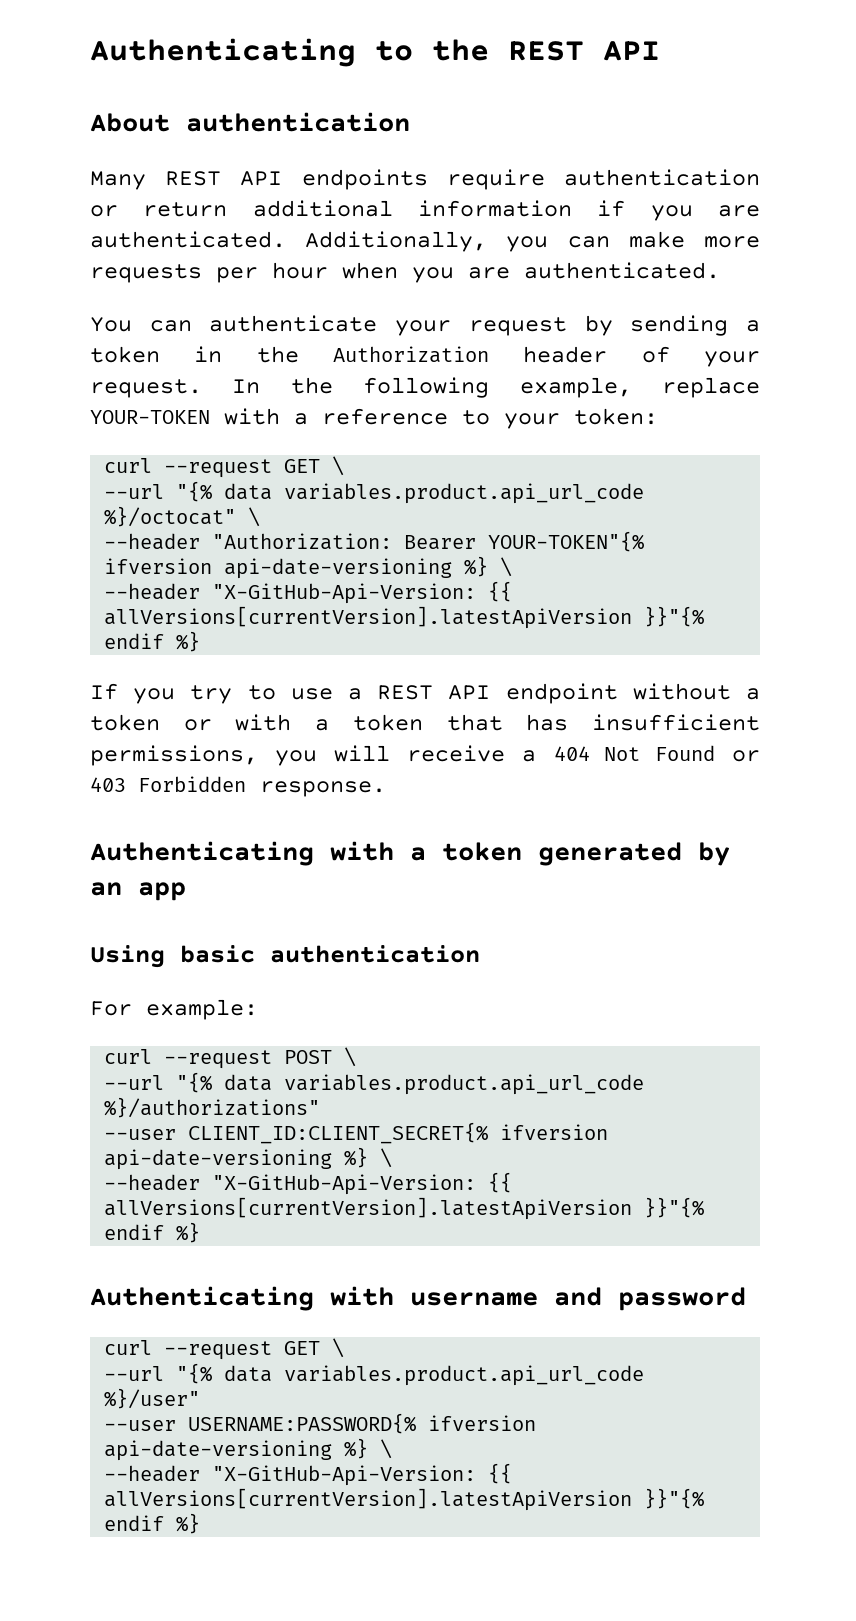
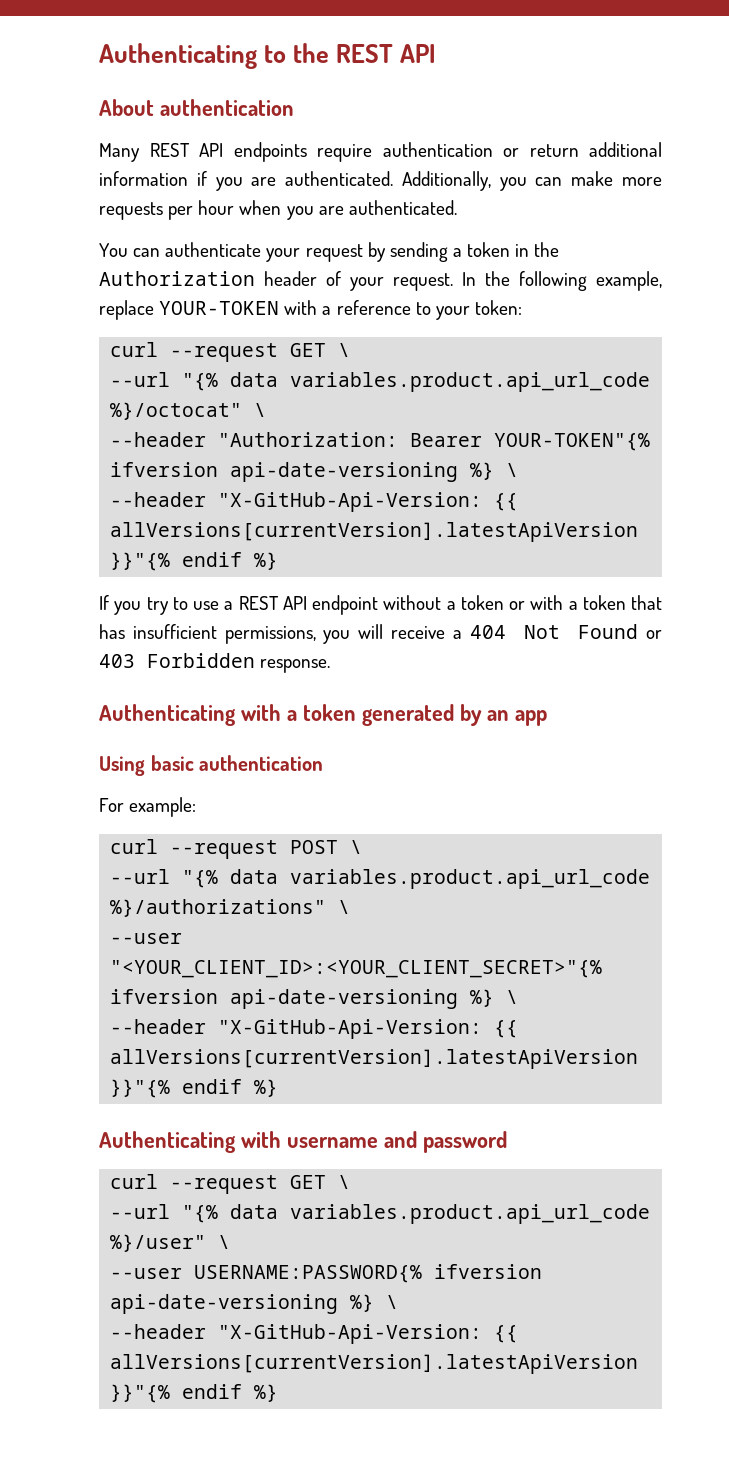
[104,1122,489,1144] // --user CLIENT_ID:CLIENT_SECRET{% -> [338,900,351,914] [110,933,183,944] [110,960,603,978] \ // --user "<YOUR_CLIENT_ID>:<YOUR_CLIENT_SECRET>"{%
(201, 1398) none -> [218,1235,231,1249] \

